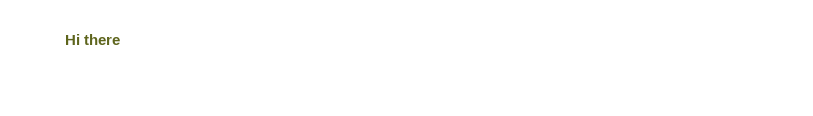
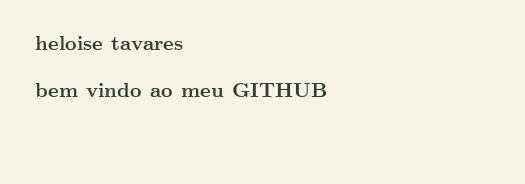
[65,34,121,45] Hi there -> [35,36,183,50] [35,83,327,97] heloise tavares // bem vindo ao meu GITHUB

